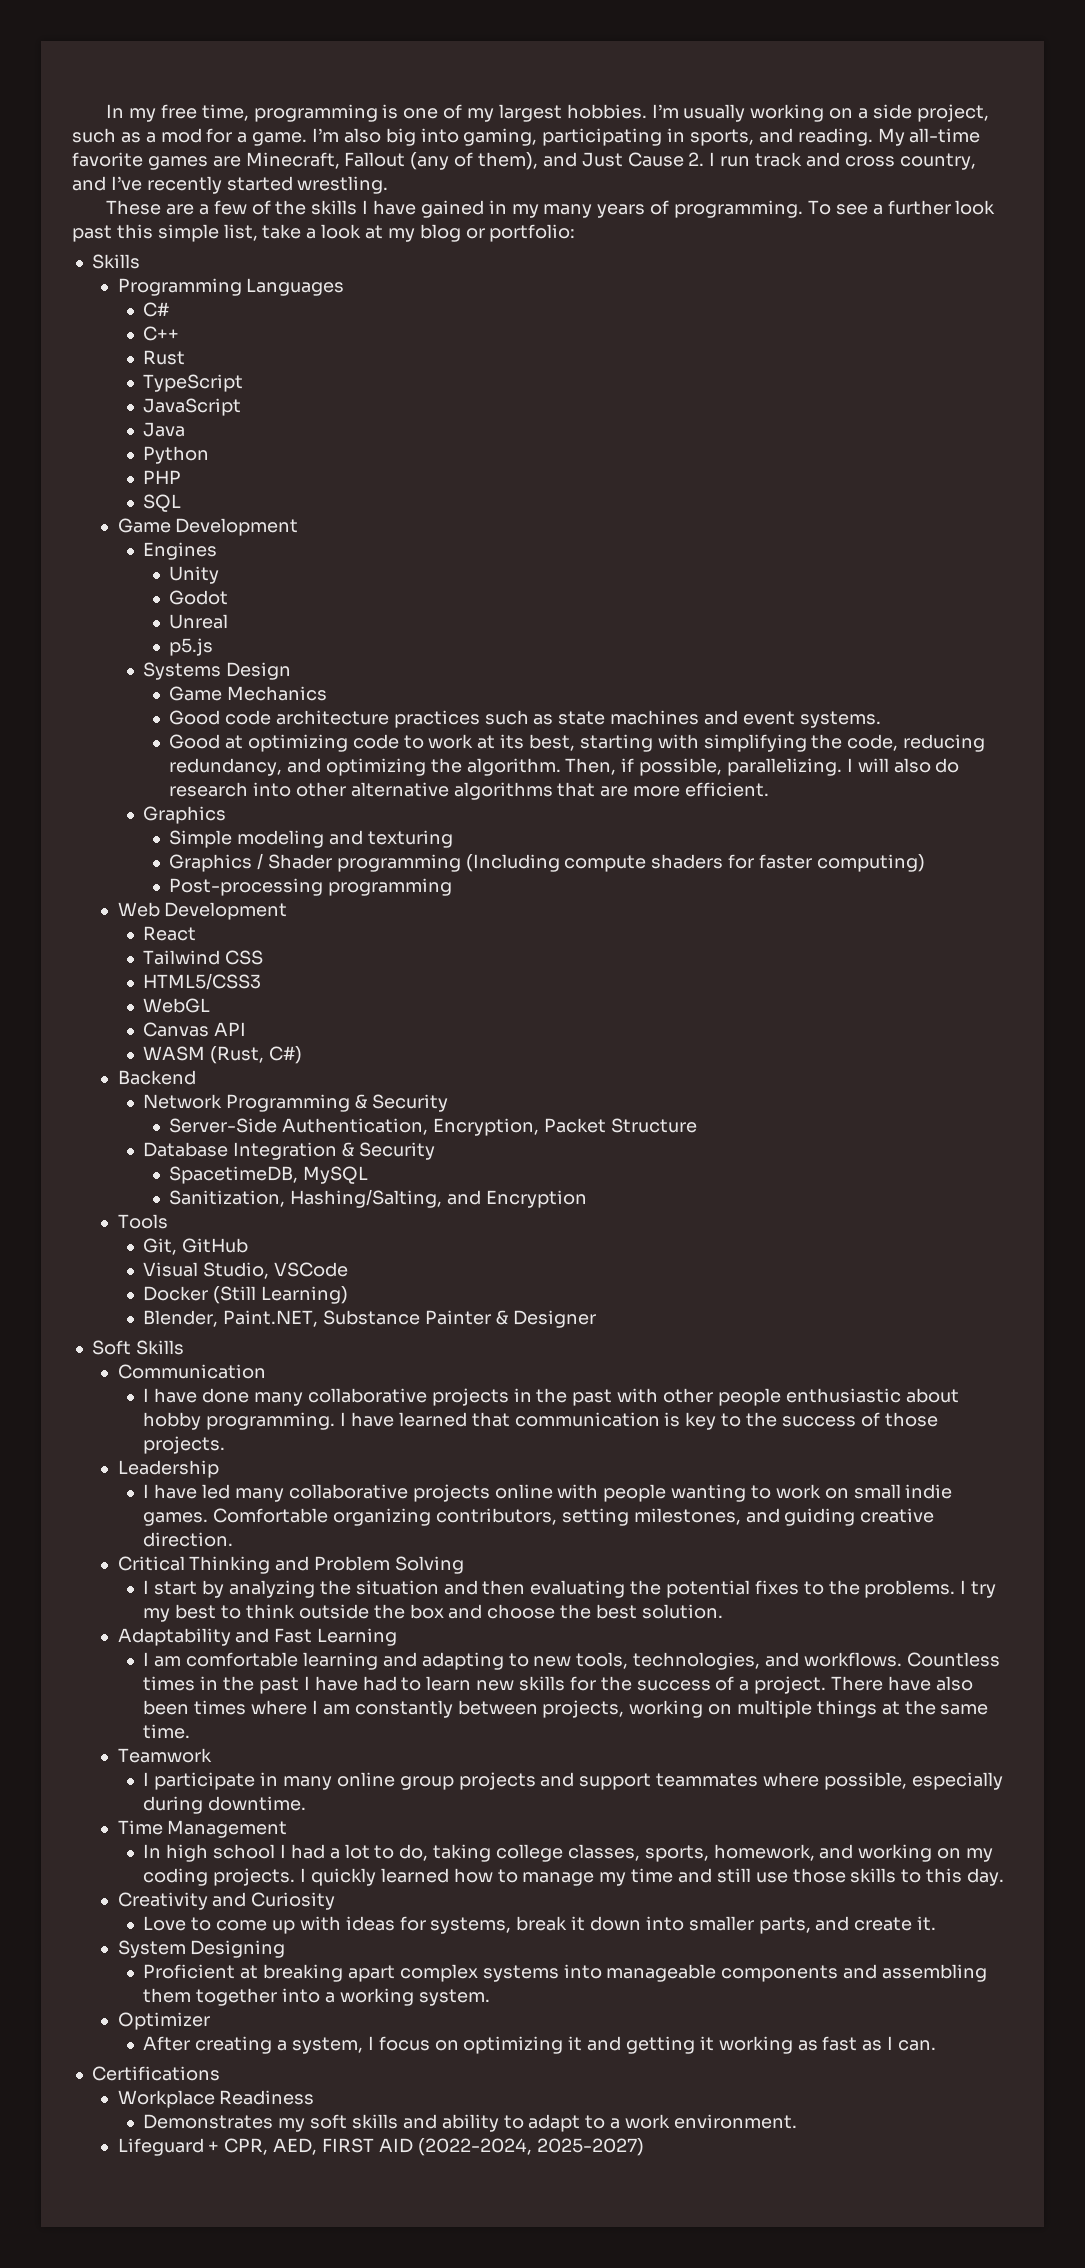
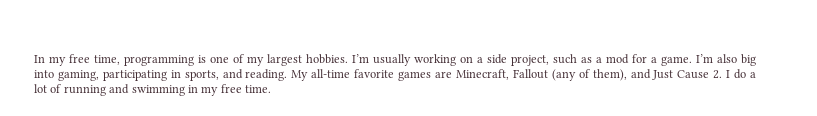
[720,152,976,170] [72,176,389,194] [106,200,996,218] [72,224,576,242] [91,254,140,269] [117,278,345,296] [143,302,170,317] [143,326,180,341] [143,350,186,365] [143,374,244,392] [143,398,242,416] [143,422,186,437] [143,446,210,464] [143,470,182,484] [143,494,182,512] [117,518,299,536] [143,542,218,560] [169,566,220,584] [169,590,229,605] [169,614,229,629] [169,638,214,656] [143,662,292,680] [169,686,327,701] [169,710,881,728] [169,734,986,752] [169,758,960,776] [169,782,769,800] [143,806,227,824] [169,830,453,848] [169,853,925,872] [169,878,452,896] [117,902,288,920] [143,926,197,941] [143,950,264,965] [143,973,262,990] [143,998,211,1013] [143,1022,247,1037] [143,1046,303,1064] [117,1070,196,1085] [143,1094,448,1112] [169,1118,697,1136] [143,1142,435,1160] [169,1166,368,1184] [169,1189,587,1208] [117,1214,168,1229] [143,1238,249,1255] [143,1262,349,1279] [143,1286,349,1304] [143,1310,596,1328] [91,1340,184,1355] [117,1364,266,1379] [143,1388,959,1406] [143,1412,938,1430] [143,1436,226,1454] [117,1460,219,1478] [143,1484,953,1502] [143,1508,935,1526] [143,1532,234,1547] [117,1556,465,1574] [143,1580,997,1598] [143,1604,723,1622] [117,1628,398,1646] [143,1652,1000,1670] [143,1676,973,1694] [143,1700,989,1718] [143,1724,191,1739] [117,1748,212,1763] [143,1772,1003,1790] [143,1796,307,1814] [117,1820,288,1838] [143,1844,993,1862] [143,1868,1004,1886] [117,1892,336,1910] [143,1916,937,1934] [117,1940,286,1958] [143,1964,987,1982] [143,1988,490,2006] [117,2012,210,2030] [143,2036,936,2054] [91,2066,220,2081] [117,2090,315,2108] [143,2114,797,2132] [117,2138,644,2156] run track and cross country, and I’ve recently started wrestling. // These are a few of the skills I have gained in my many years of programming. To see a further look past this simple list, take a look at my blog or portfolio: // Skills // Programming Languages // C# // C++ // Rust // TypeScript // JavaScript // Java // Python // PHP // SQL // Game Development // Engines // Unity // Godot // Unreal // p5.js // Systems Design // Game Mechanics // Good code architecture practices such as state machines and event systems. // Good at optimizing code to work at its best, starting with simplifying the code, reducing redundancy, and optimizing the algorithm. Then, if possible, parallelizing. I will also do research into other alternative algorithms that are more efficient. // Graphics // Simple modeling and texturing // Graphics / Shader programming (Including compute shaders for faster computing) // Post-processing programming // Web Development // React // Tailwind CSS // HTML5/CSS3 // WebGL // Canvas API // WASM (Rust, C#) // Backend // Network Programming & Security // Server-Side Authentication, Encryption, Packet Structure // Database Integration & Security // SpacetimeDB, MySQL // Sanitization, Hashing/Salting, and Encryption // Tools // Git, GitHub // Visual Studio, VSCode // Docker (Still Learning) // Blender, Paint.NET, Substance Painter & Designer // Soft Skills // Communication // I have done many collaborative projects in the past with other people enthusiastic about hobby programming. I have learned that communication is key to the success of those projects. // Leadership // I have led many collaborative projects online with people wanting to work on small indie games. Comfortable organizing contributors, setting milestones, and guiding creative direction. // Critical Thinking and Problem Solving // I start by analyzing the situation and then evaluating the potential fixes to the problems. I try my best to think outside the box and choose the best solution. // Adaptability and Fast Learning // I am comfortable learning and adapting to new tools, technologies, and workflows. Countless times in the past I have had to learn new skills for the success of a project. There have also been times where I am constantly between projects, working on multiple things at the same time. // Teamwork // I participate in many online group projects and support teammates where possible, especially during downtime. // Time Management // In high school I had a lot to do, taking college classes, sports, homework, and working on my coding projects. I quickly learned how to manage my time and still use those skills to this day. // Creativity and Curiosity // Love to come up with ideas for systems, break it down into smaller parts, and create it. // System Designing // Proficient at breaking apart complex systems into manageable components and assembling them together into a working system. // Optimizer // After creating a system, I focus on optimizing it and getting it working as fast as I can. // Certifications // Workplace Readiness // Demonstrates my soft skills and ability to adapt to a work environment. // Lifeguard + CPR, AED, FIRST AID (2022-2024, 2025-2027) -> [734,69,757,79] [34,84,271,96] do a lot of running and swimming in my free time.

